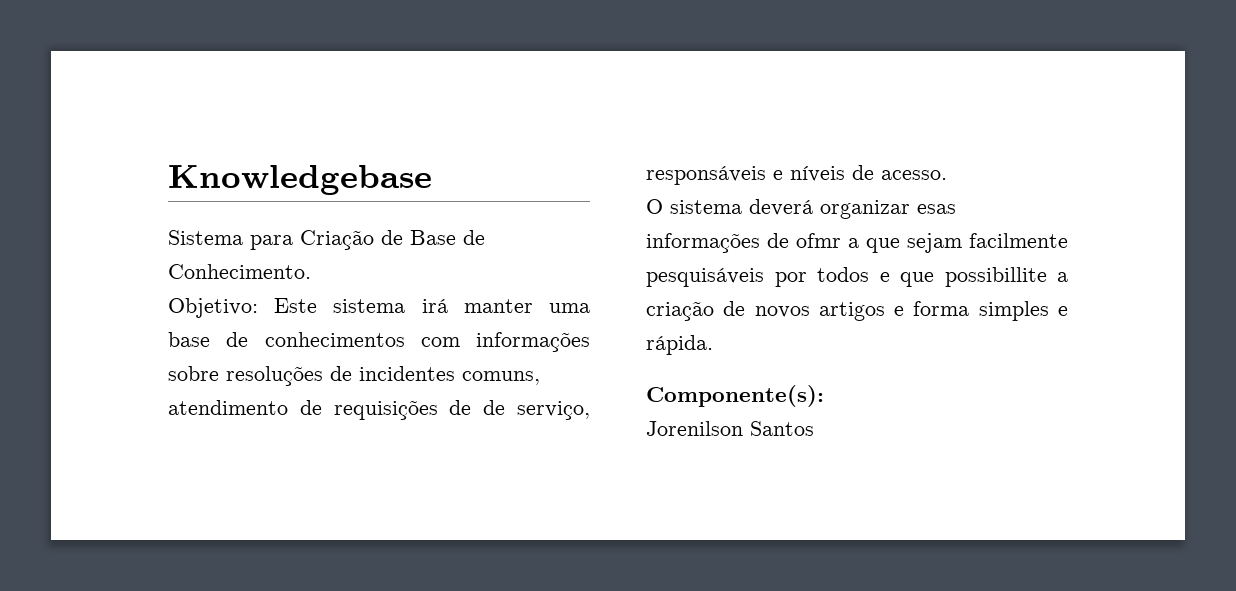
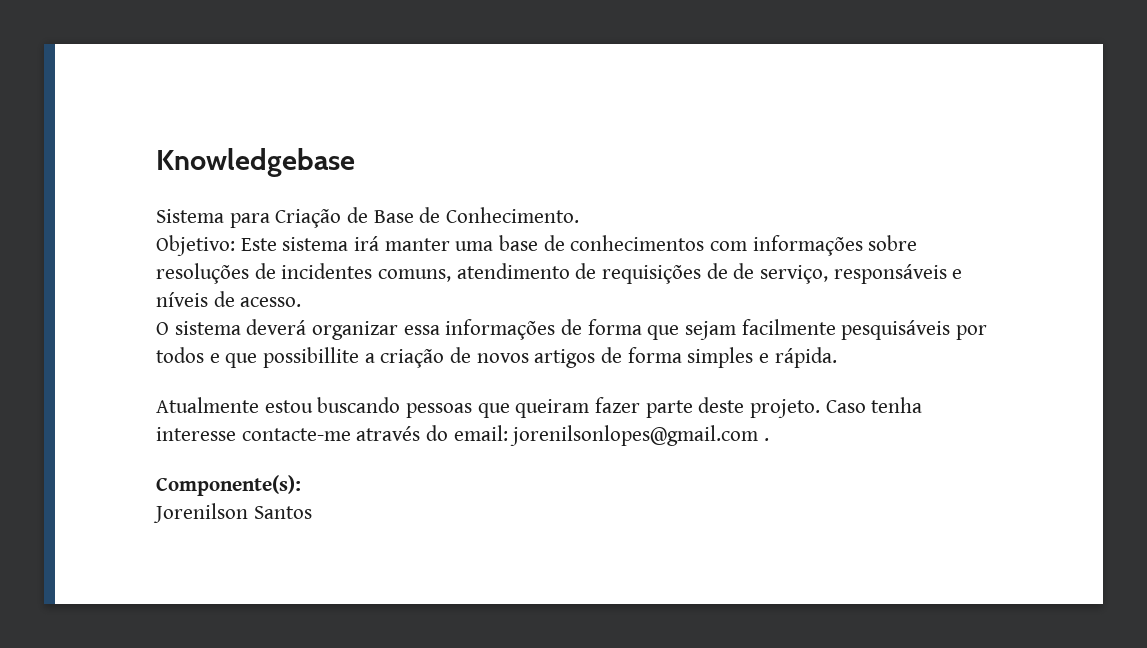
[917,204,956,214] esas -> [403,325,440,335] essa
[796,233,859,248] ofmr a -> [587,319,642,335] forma
[894,306,905,316] e -> [601,347,623,363] de
(713, 345) none -> [156,397,923,418] [156,425,770,446] // Atualmente estou buscando pessoas que queiram fazer parte deste projeto. Caso tenha interesse contacte-me através do email: jorenilsonlopes@gmail.com .

